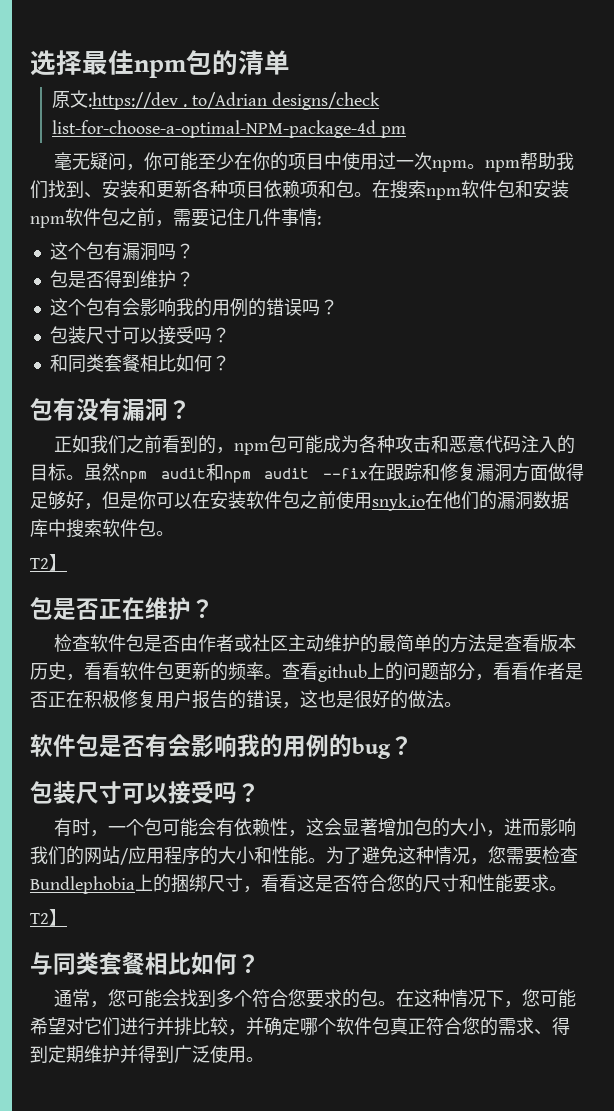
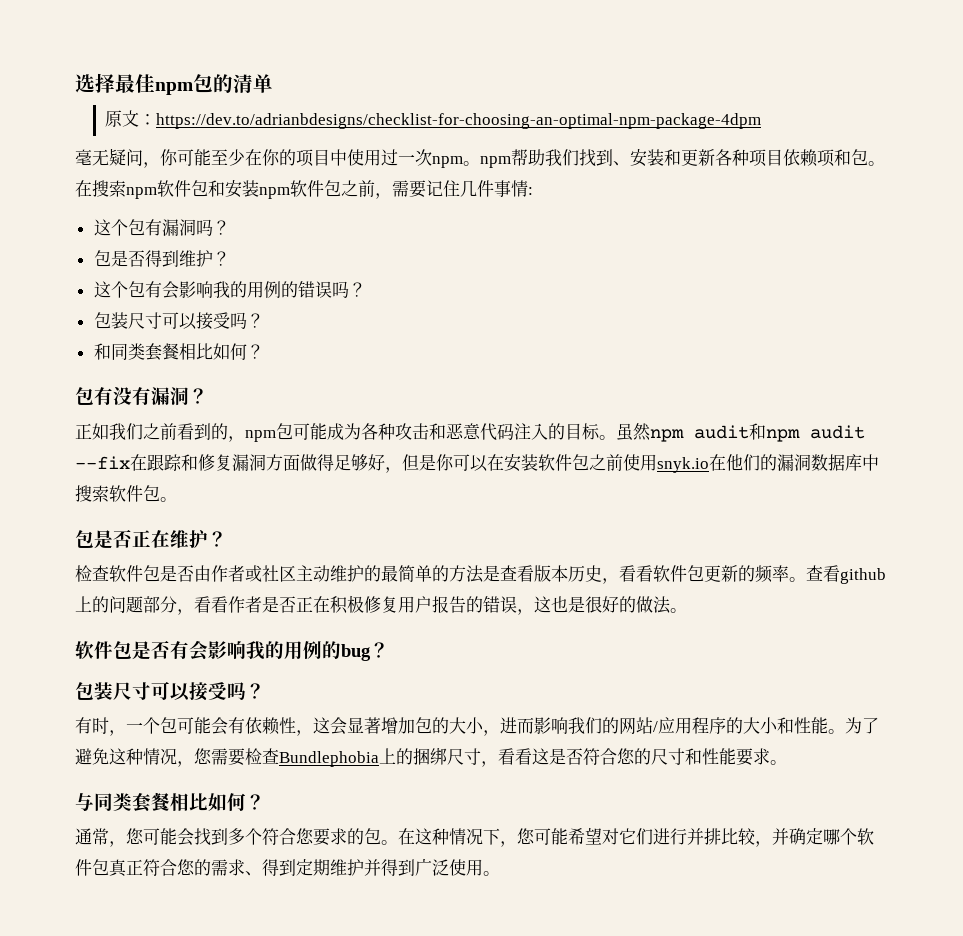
[88,92,380,110] [52,120,407,138] :https://dev . to/Adrian designs/check list-for-choose-a-optimal-NPM-package-4d pm -> [139,113,762,129] ：https://dev.to/adrianbdesigns/checklist-for-choosing-an-optimal-npm-package-4dpm
[30,554,67,571] // T2】 -> (177, 499) none
[30,909,67,926] // T2】 -> (787, 762) none

